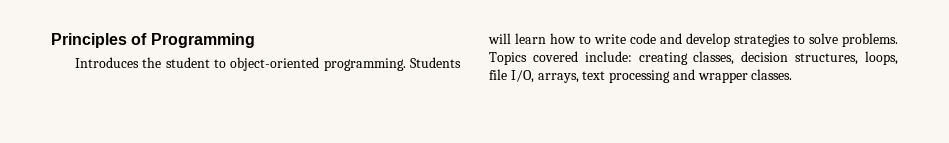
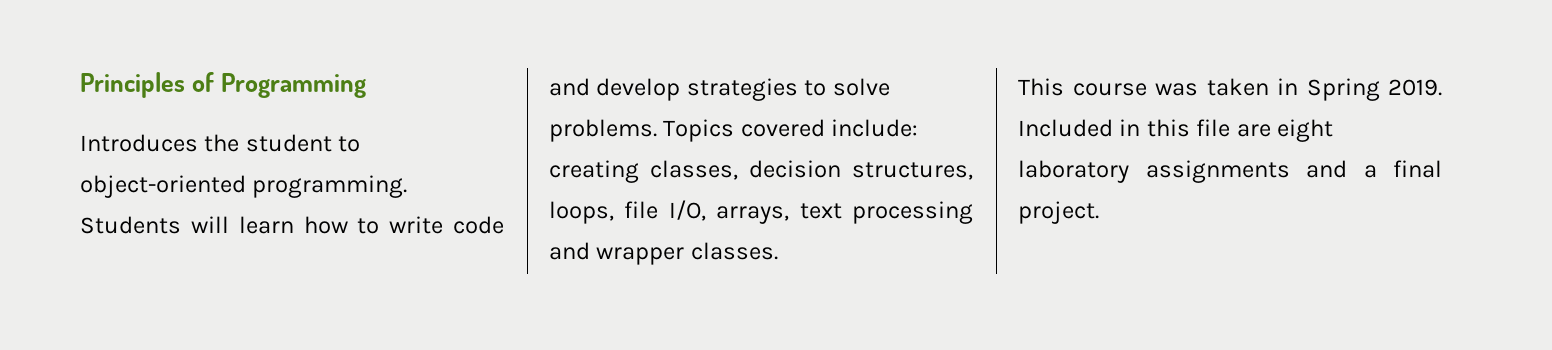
(793, 74) none -> [1018,78,1442,101] [1018,119,1334,142] [1018,160,1442,183] [1018,201,1099,224] // This course was taken in Spring 2019. Included in this file are eight laboratory assignments and a final project.

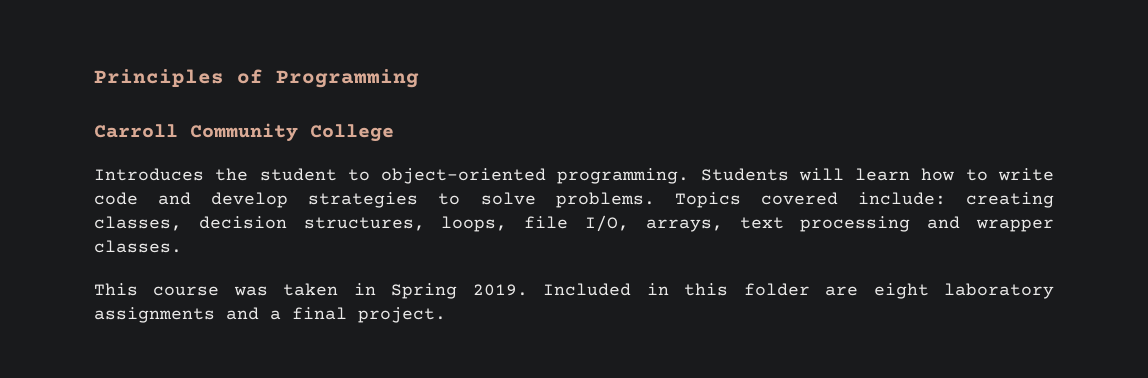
(367, 85) none -> [94,123,394,142] // Carroll Community College
[1196,119,1231,137] file -> [743,283,810,296] folder

